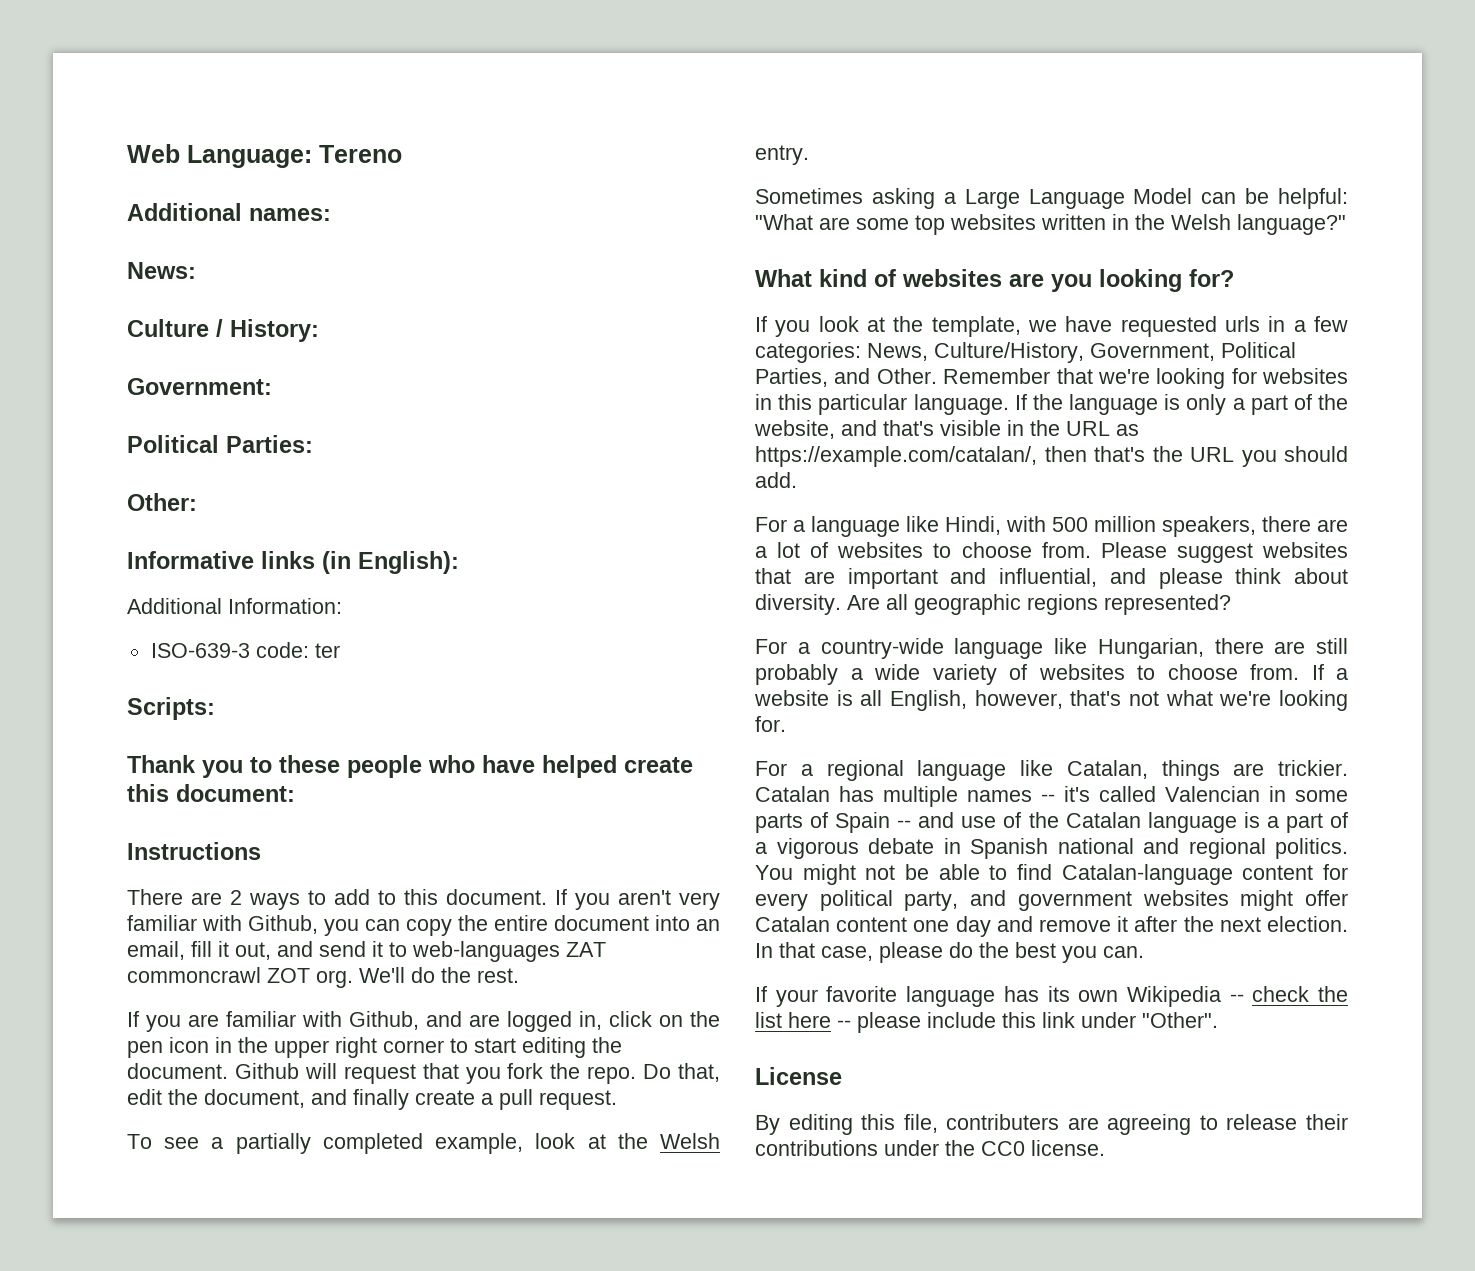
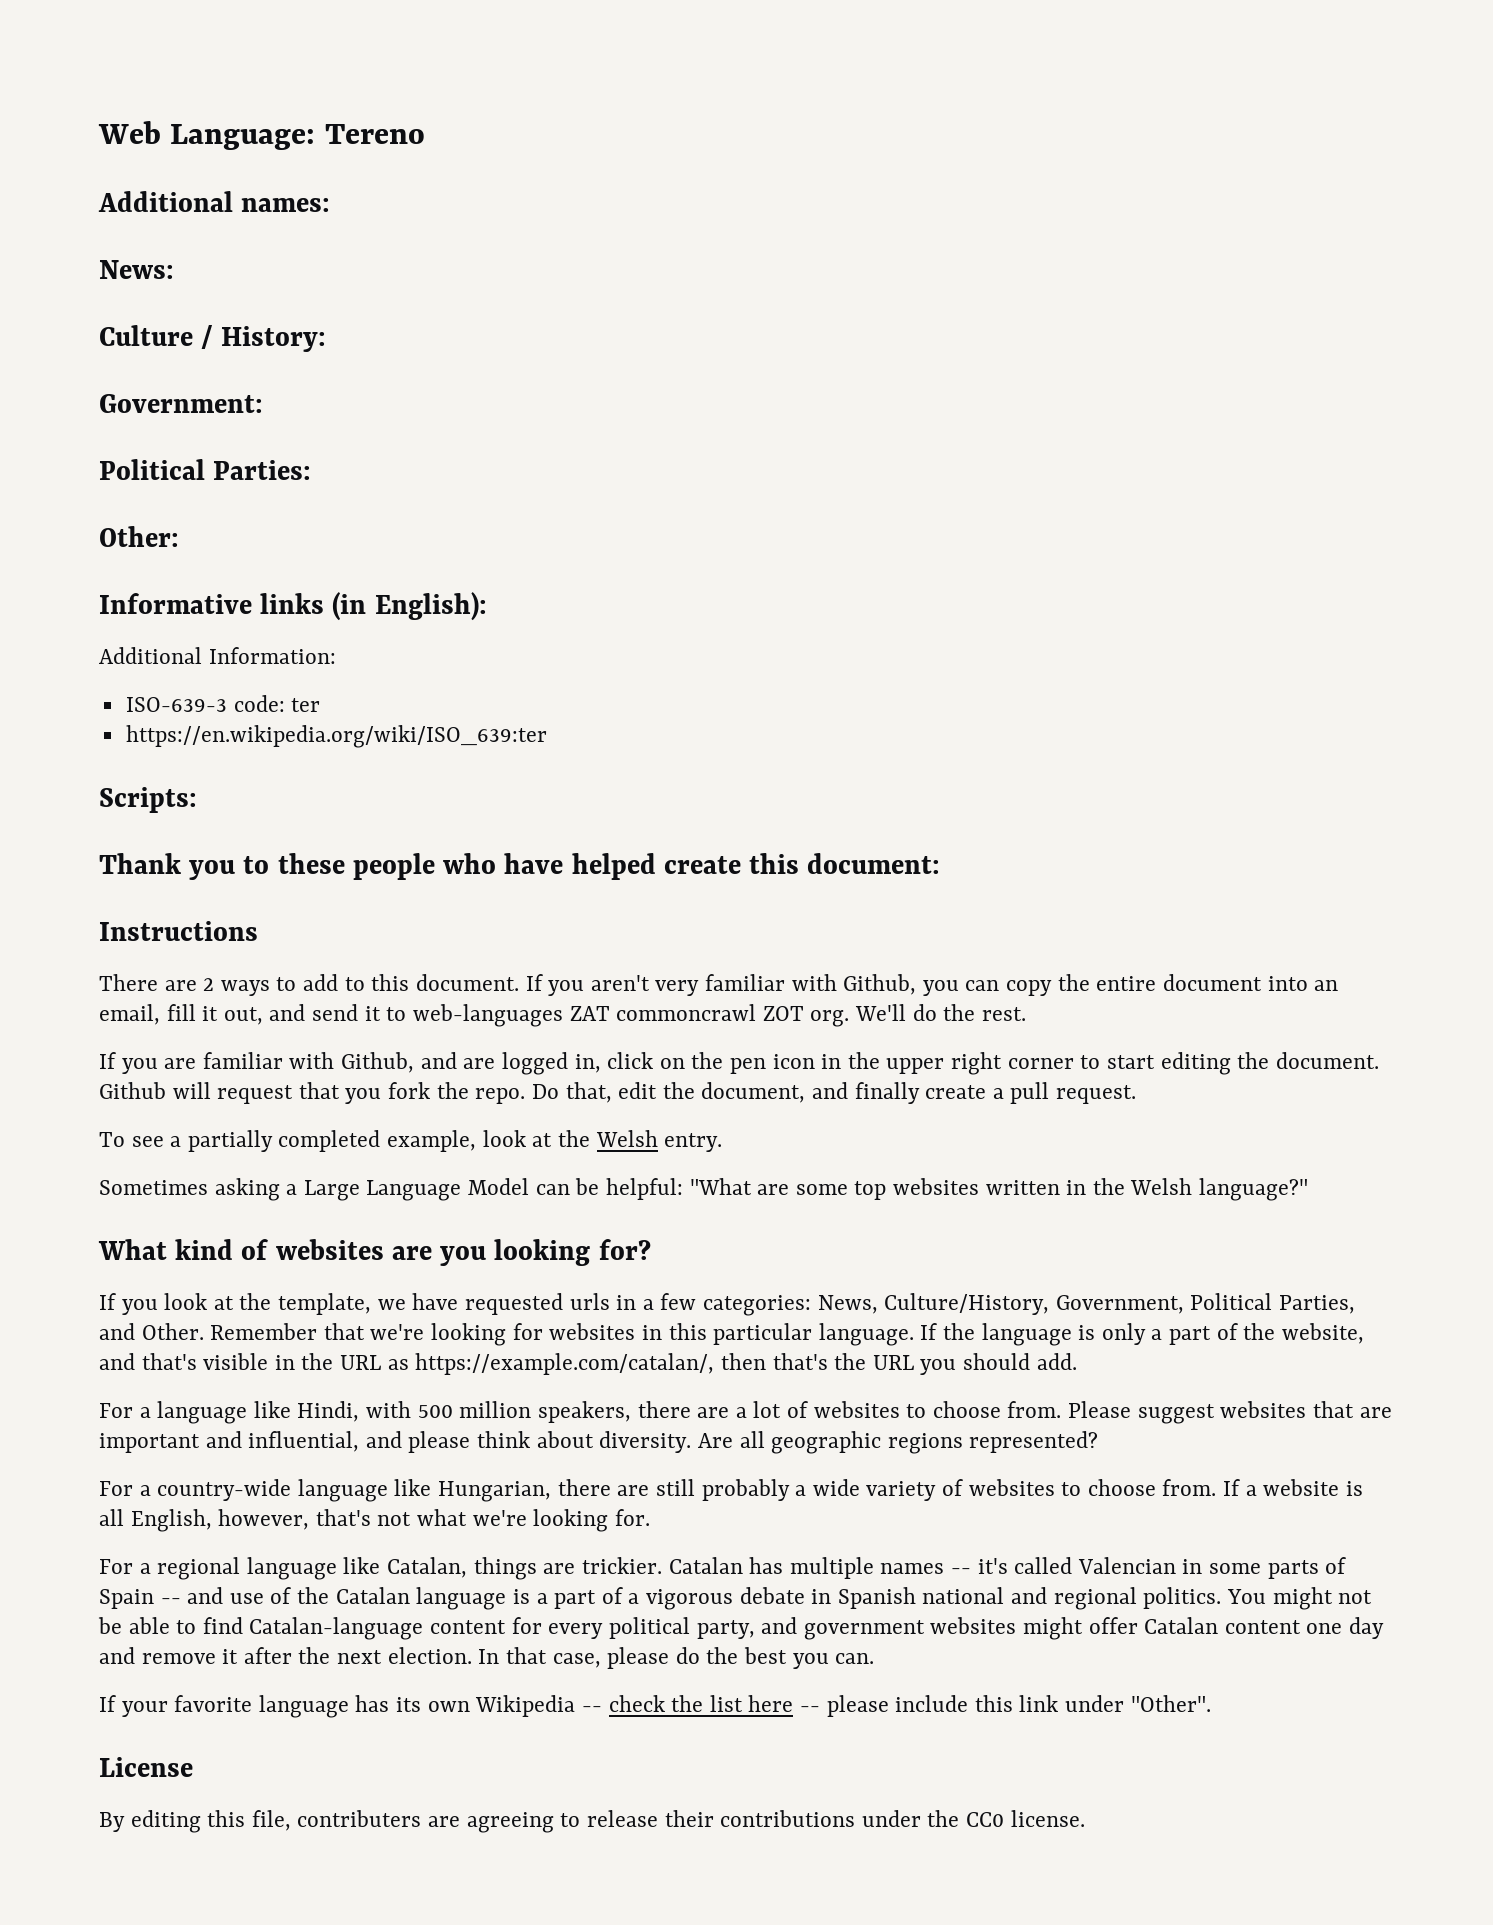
(340, 650) none -> [125,725,547,748] // https://en.wikipedia.org/wiki/ISO_639:ter

